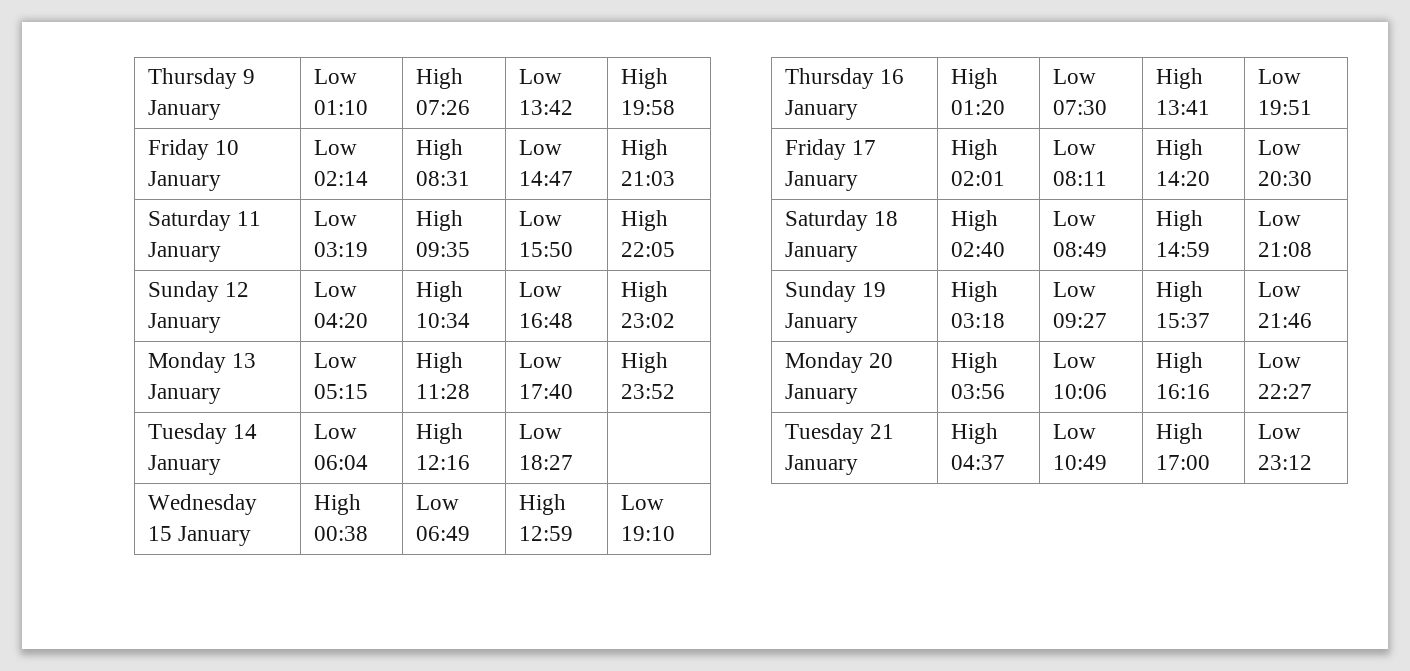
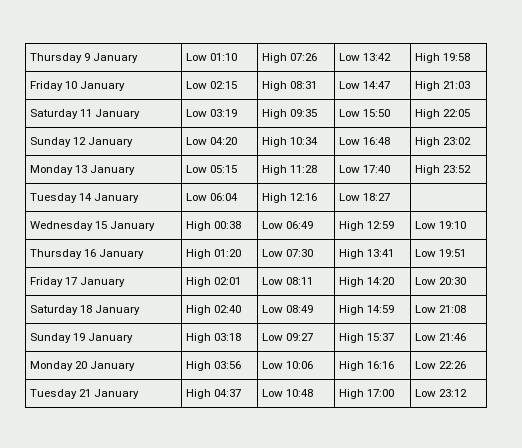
[314,171,369,186] 02:14 -> [210,81,238,89] 02:15
[1258,384,1313,399] 22:27 -> [439,361,467,369] 22:26
[1053,455,1108,470] 10:49 -> [286,389,314,397] 10:48

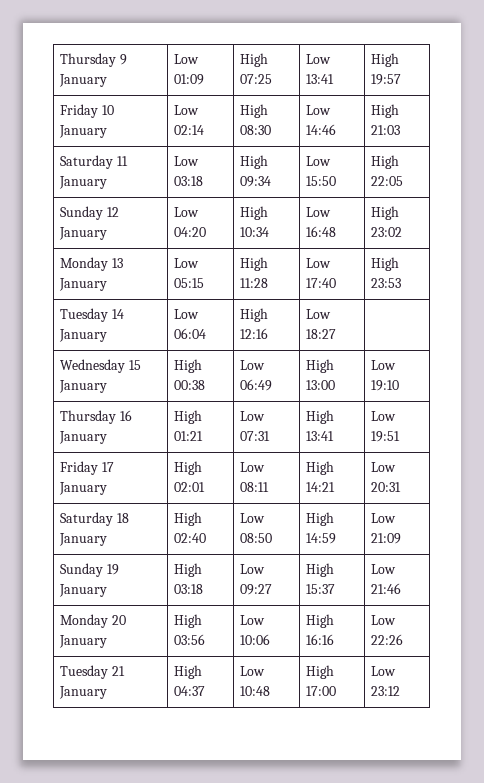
[210,53,238,61] [261,53,318,63] [338,53,392,61] [414,53,471,63] 01:10 | High 07:26 | Low 13:42 | High 19:58 -> [174,74,205,85] [240,53,269,67] [240,74,273,84] [306,54,332,64] [306,74,335,84] [371,53,400,67] [371,74,402,85] 01:09 | High 07:25 | Low 13:41 | High 19:57
[210,81,238,89] [261,81,318,91] [338,81,391,89] 02:15 | High 08:31 | Low 14:47 -> [174,125,205,135] [240,104,269,118] [240,125,272,135] [306,105,332,115] [306,124,337,135] 02:14 | High 08:30 | Low 14:46
[210,109,238,117] [261,109,318,119] 03:19 | High 09:35 -> [174,176,204,186] [240,155,269,169] [240,176,272,187] 03:18 | High 09:34
[443,165,472,173] 23:52 -> [371,278,402,288] 23:53
[367,221,395,229] 12:59 -> [306,380,336,390] 13:00
[214,249,242,257] [261,249,314,257] 01:20 | Low 07:30 -> [174,431,204,441] [240,411,266,421] [240,431,271,441] 01:21 | Low 07:31
[367,277,395,285] [414,277,467,285] 14:20 | Low 20:30 -> [306,482,336,492] [371,462,397,472] [371,482,402,492] 14:21 | Low 20:31
[286,305,314,313] 08:49 -> [240,533,273,543] 08:50
[439,305,467,313] 21:08 -> [371,533,402,544] 21:09

